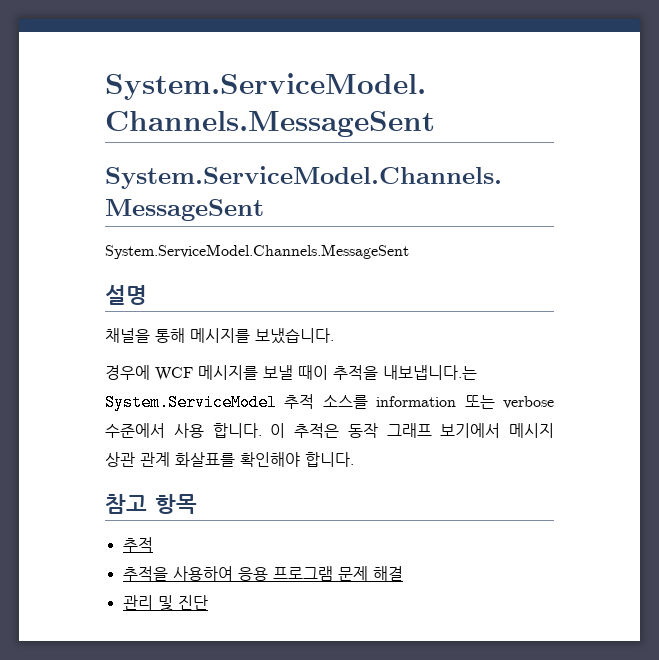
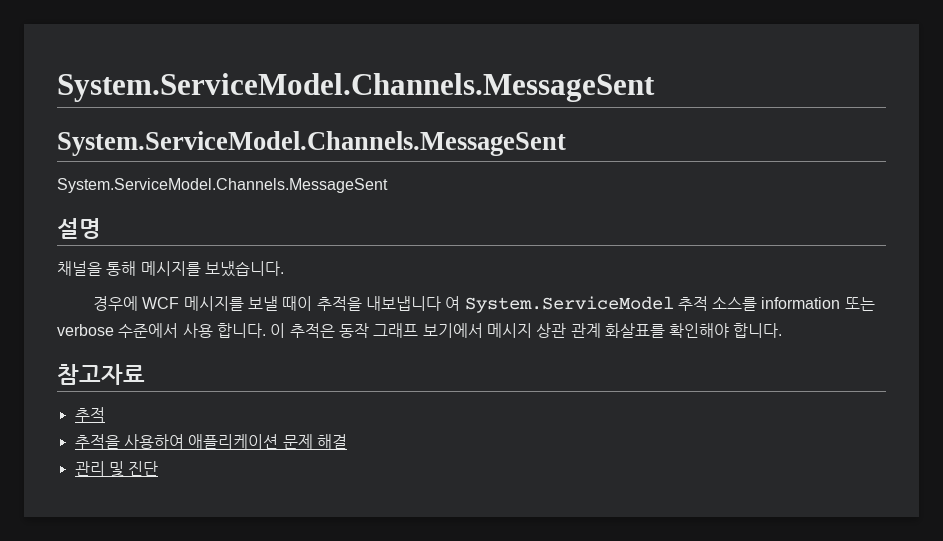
[383,365,477,380] 내보냅니다.는 -> [365,296,461,311] 내보냅니다 여
[105,494,197,514] 참고 항목 -> [57,364,145,385] 참고자료
[237,566,333,581] 응용 프로그램 -> [188,434,279,449] 애플리케이션

